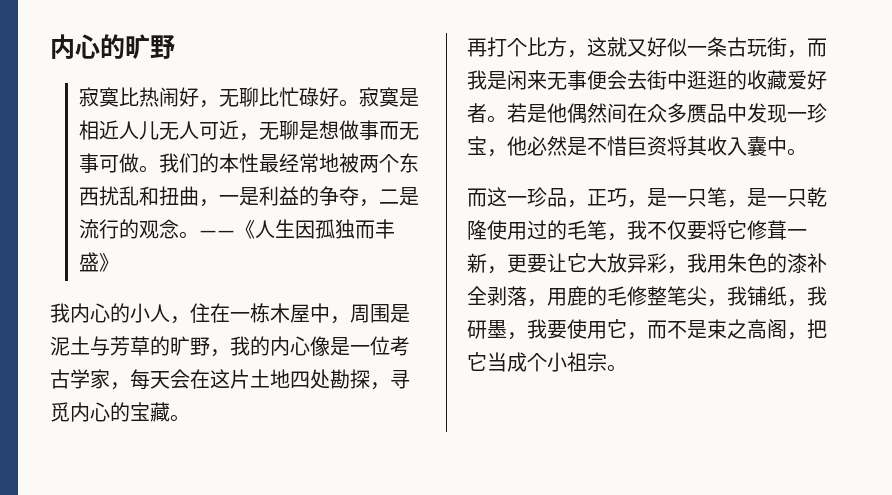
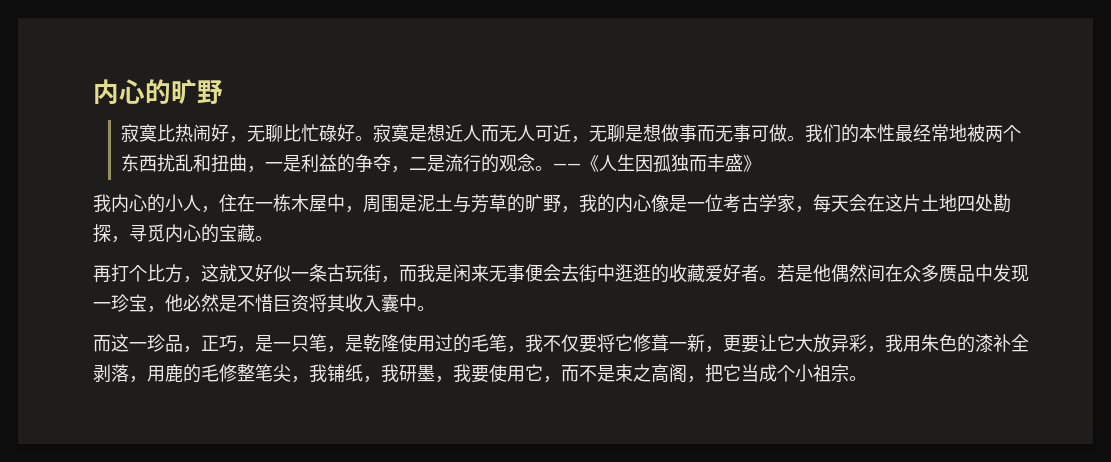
[78,120,159,140] 相近人儿 -> [426,124,499,142] 想近人而
[767,189,807,207] 一只 -> (363, 343) none

